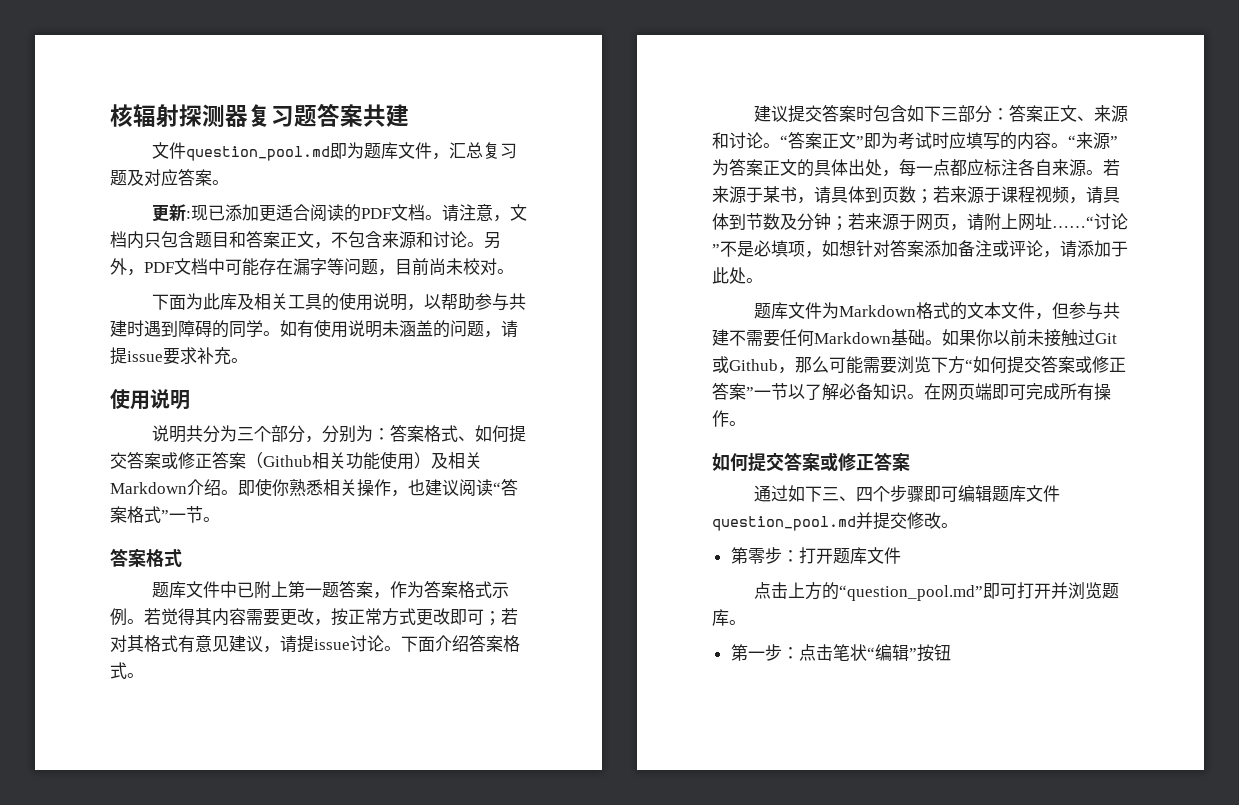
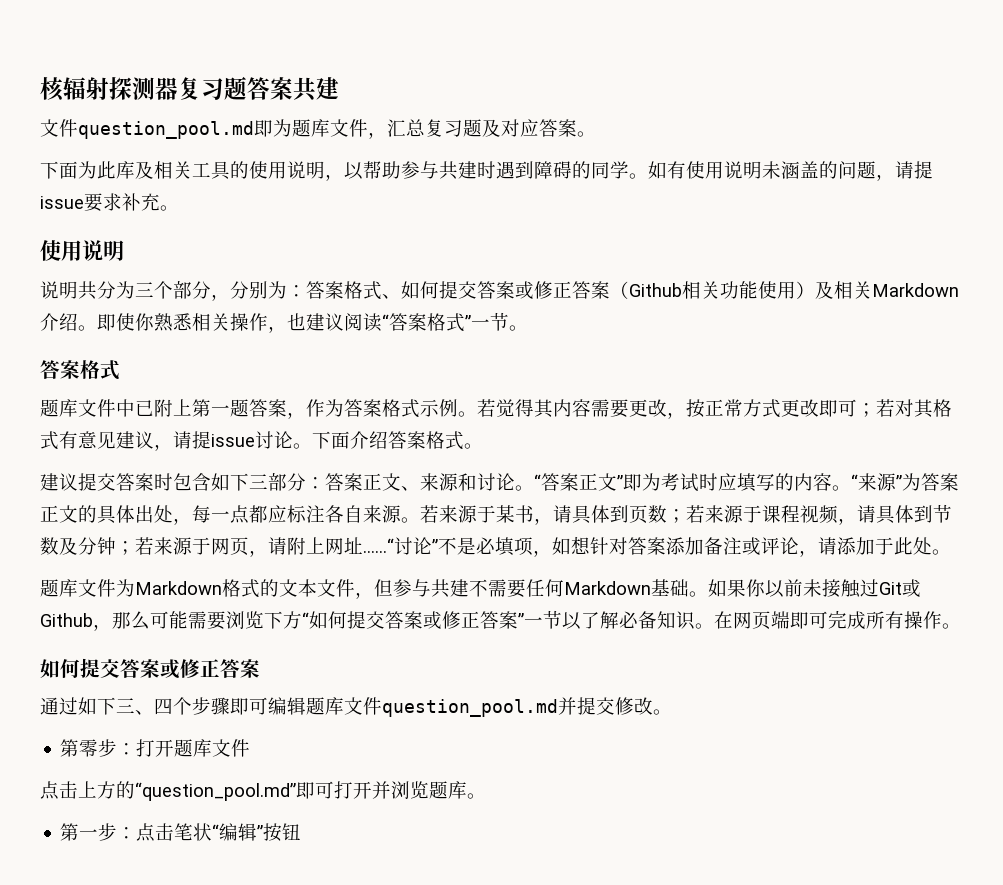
[151,204,527,222] [110,230,501,249] [110,258,514,276] // 更新:现已添加更适合阅读的PDF文档。请注意，文档内只包含题目和答案正文，不包含来源和讨论。另外，PDF文档中可能存在漏字等问题，目前尚未校对。 -> (596, 134) none

